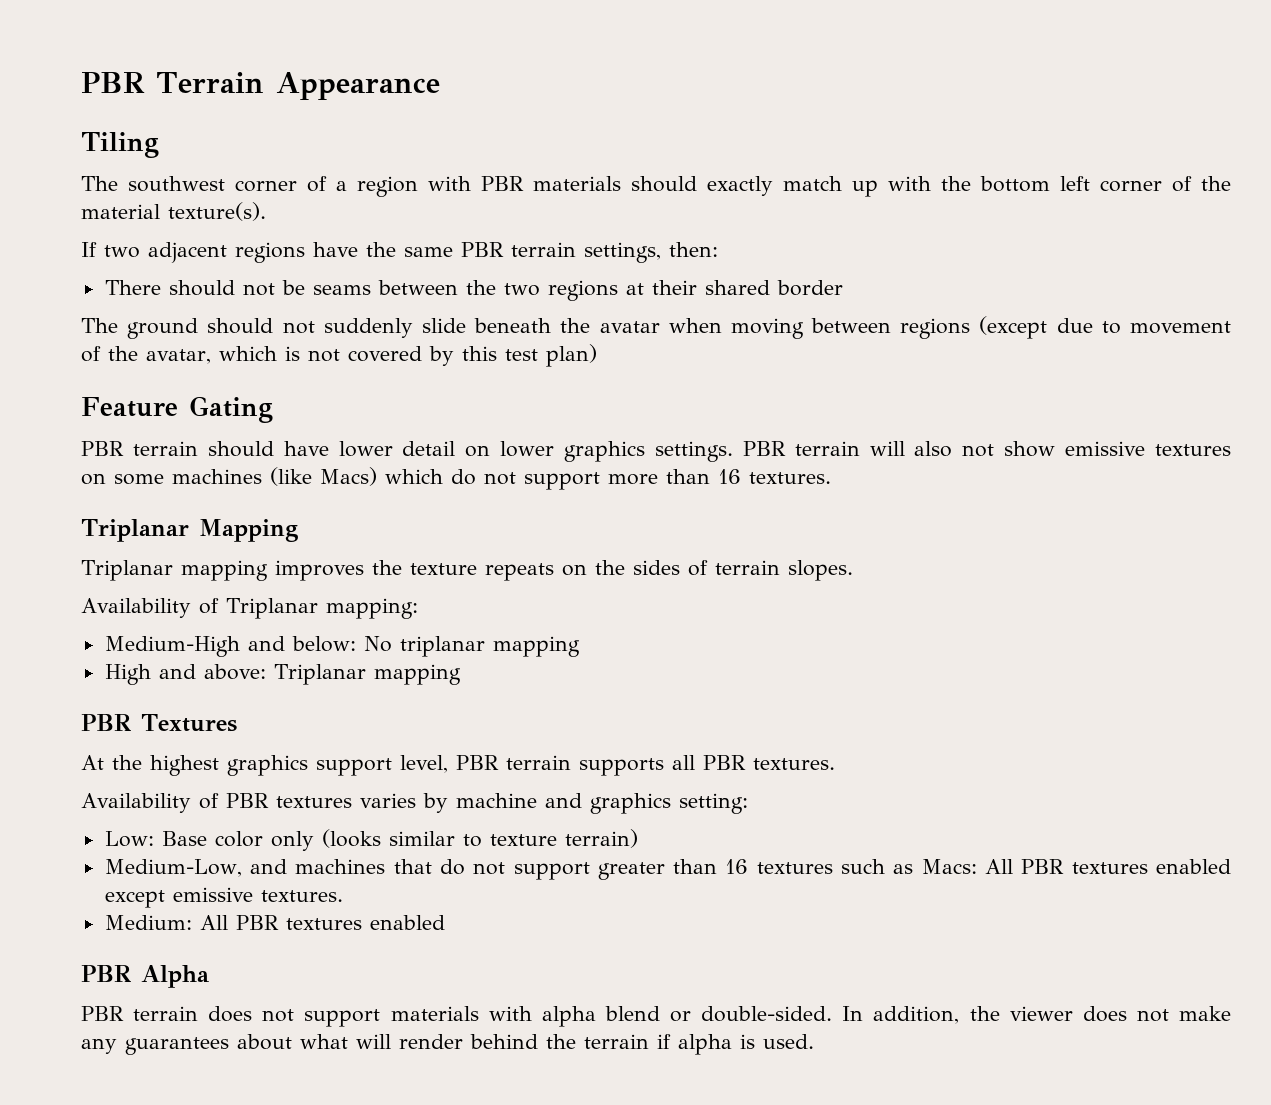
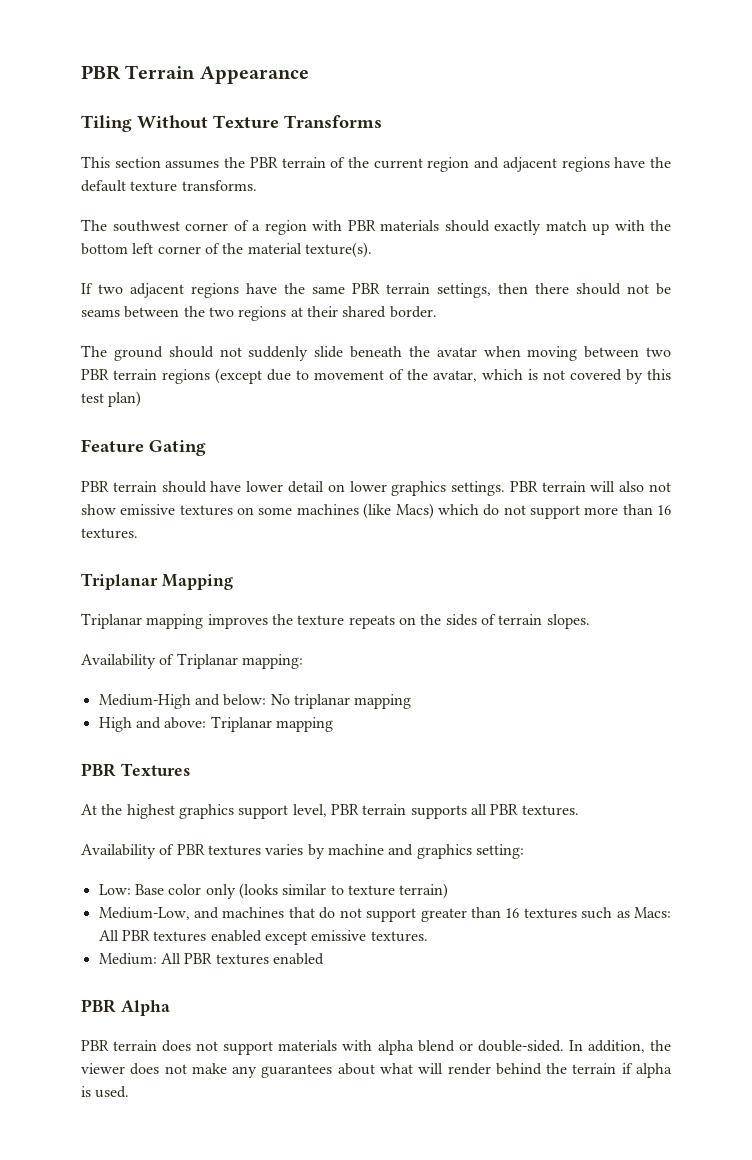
(159, 145) none -> [137,115,382,129] [81,156,671,172] [81,180,257,192] Without Texture Transforms // This section assumes the PBR terrain of the current region and adjacent regions have the default texture transforms.
[669,242,718,257] [104,280,161,295] then: // There -> [498,283,569,294] then there
[776,280,843,296] border -> [389,306,437,318] border.
(892, 325) none -> [645,347,671,357] [81,369,157,380] two PBR terrain

